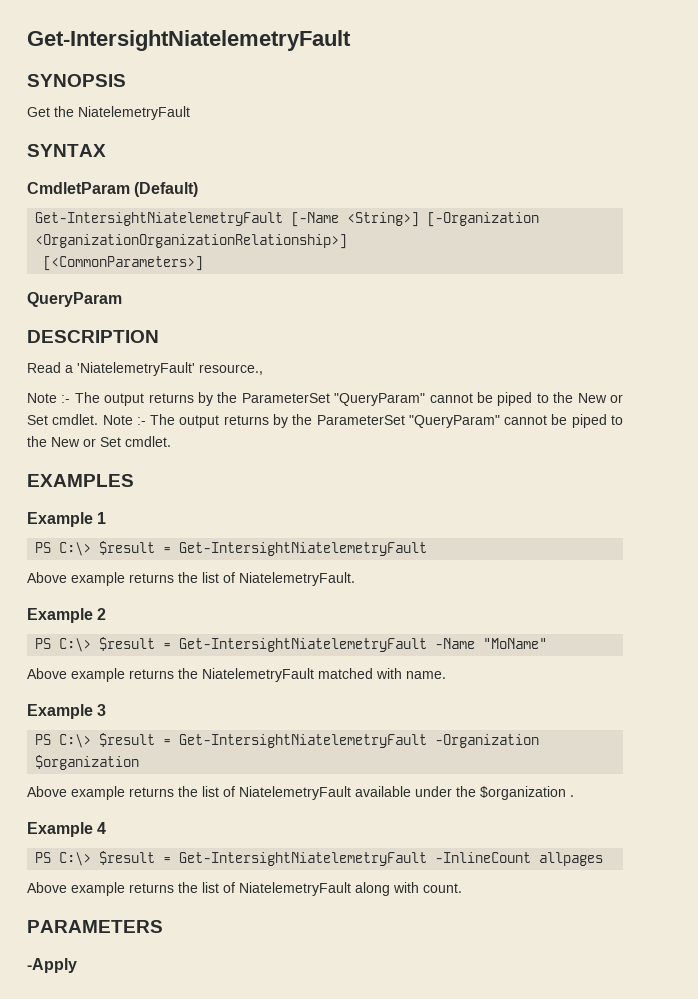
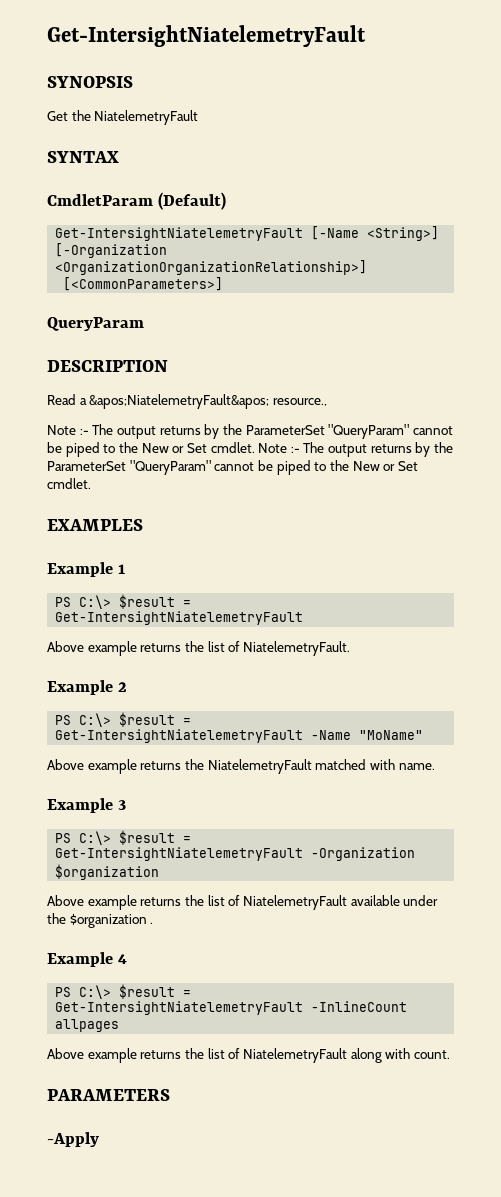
[77,362,195,376] 'NiatelemetryFault' -> [89,394,270,409] &apos;NiatelemetryFault&apos;

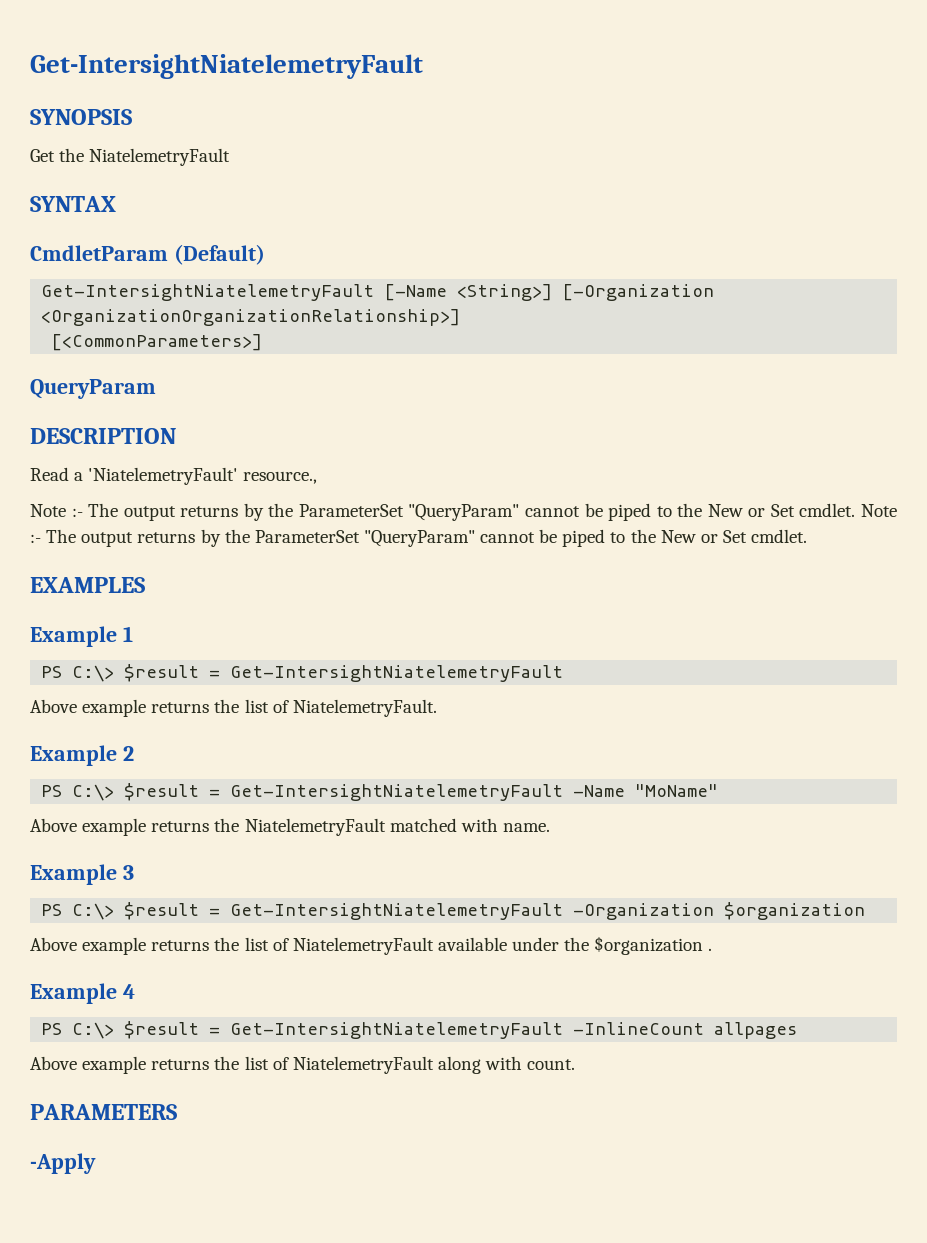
[89,394,270,409] &apos;NiatelemetryFault&apos; -> [88,467,239,485] 'NiatelemetryFault'

